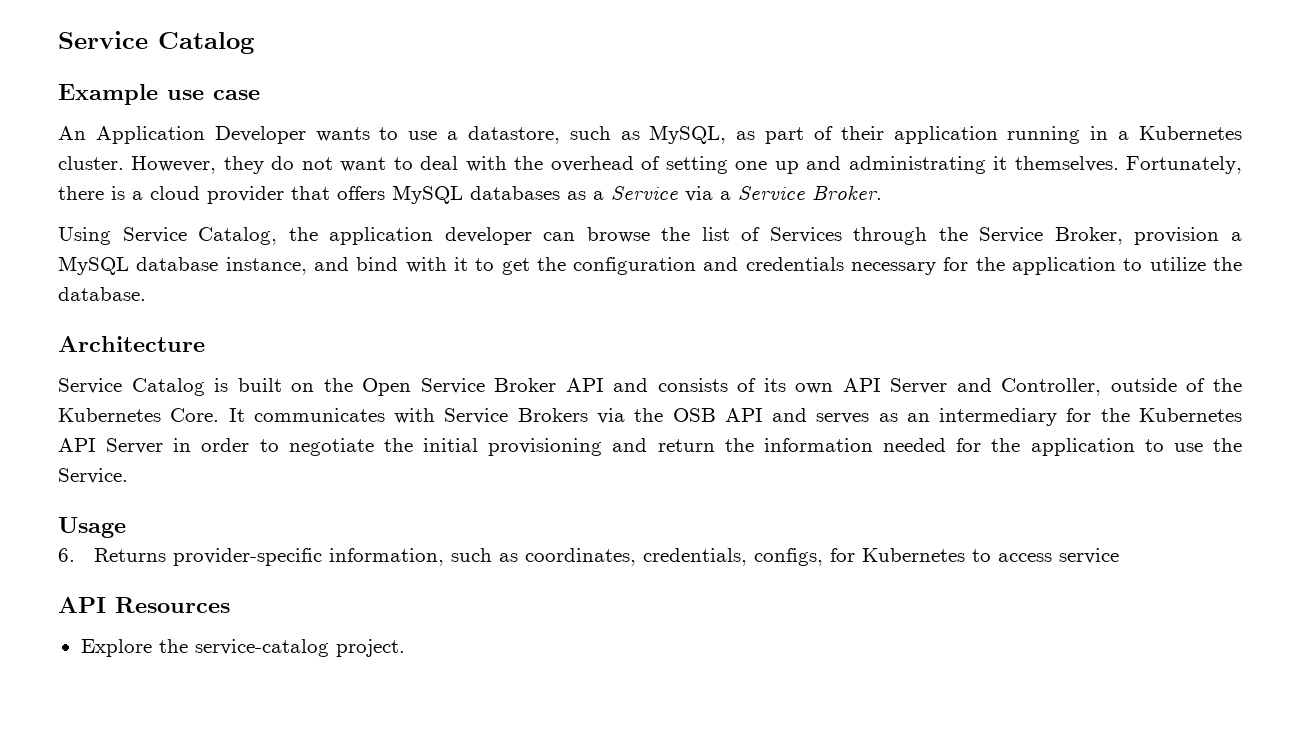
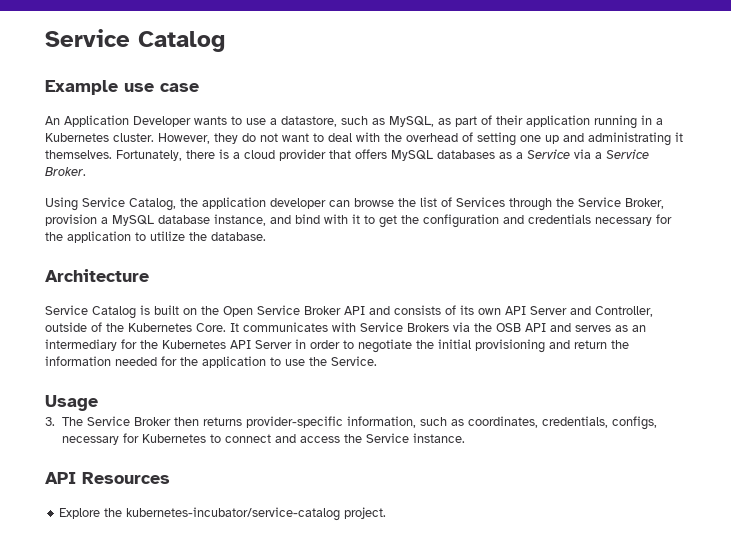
[58,548,166,562] 6. Returns -> [45,416,242,426] 3. The Service Broker then returns
(823, 557) none -> [61,436,119,445] necessary
[997,548,1119,564] access service -> [224,433,465,443] connect and access the Service instance.
[194,639,329,657] service-catalog -> [126,507,341,521] kubernetes-incubator/service-catalog

